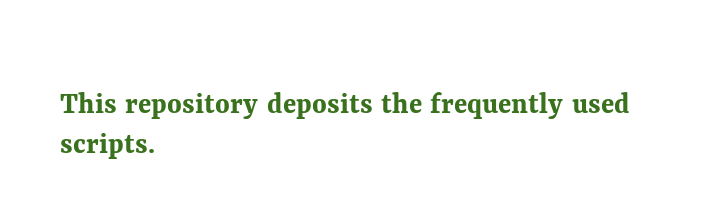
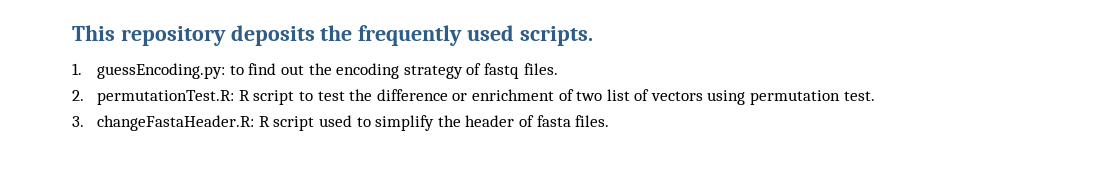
(155, 146) none -> [72,63,558,79] [72,89,875,105] [72,115,610,131] // 1. guessEncoding.py: to find out the encoding strategy of fastq files. // 2. permutationTest.R: R script to test the difference or enrichment of two list of vectors using permutation test. // 3. changeFastaHeader.R: R script used to simplify the header of fasta files.

